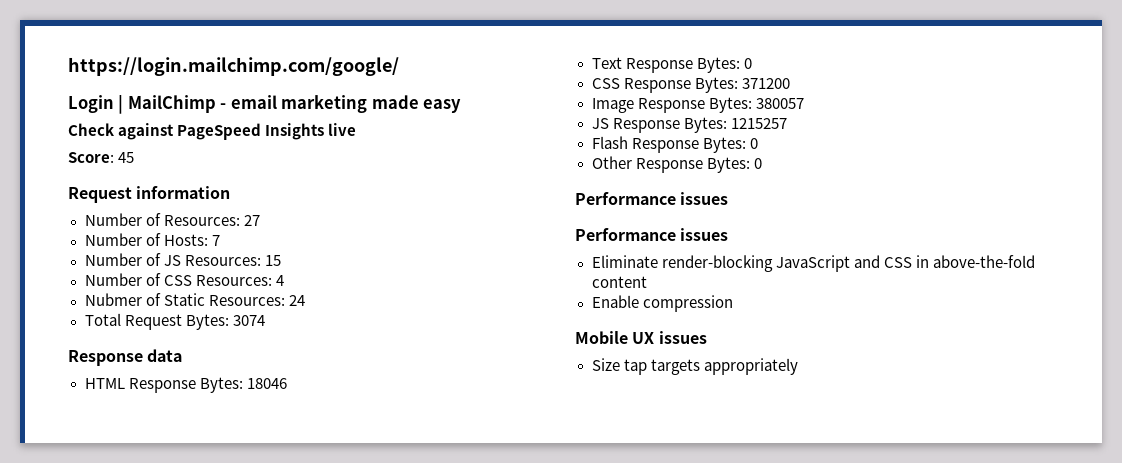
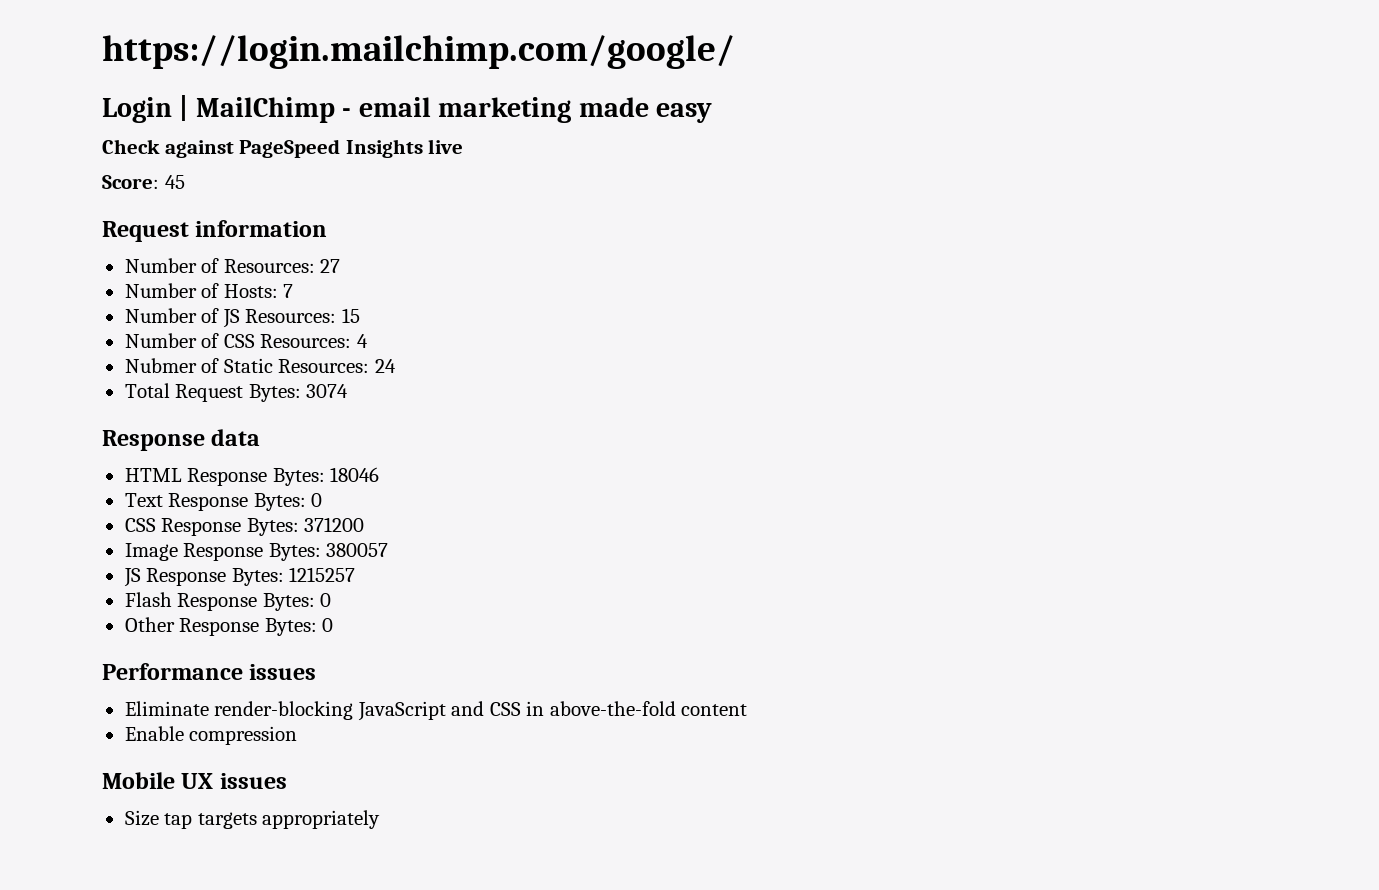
[575,228,729,241] // Performance issues -> (317, 672) none

